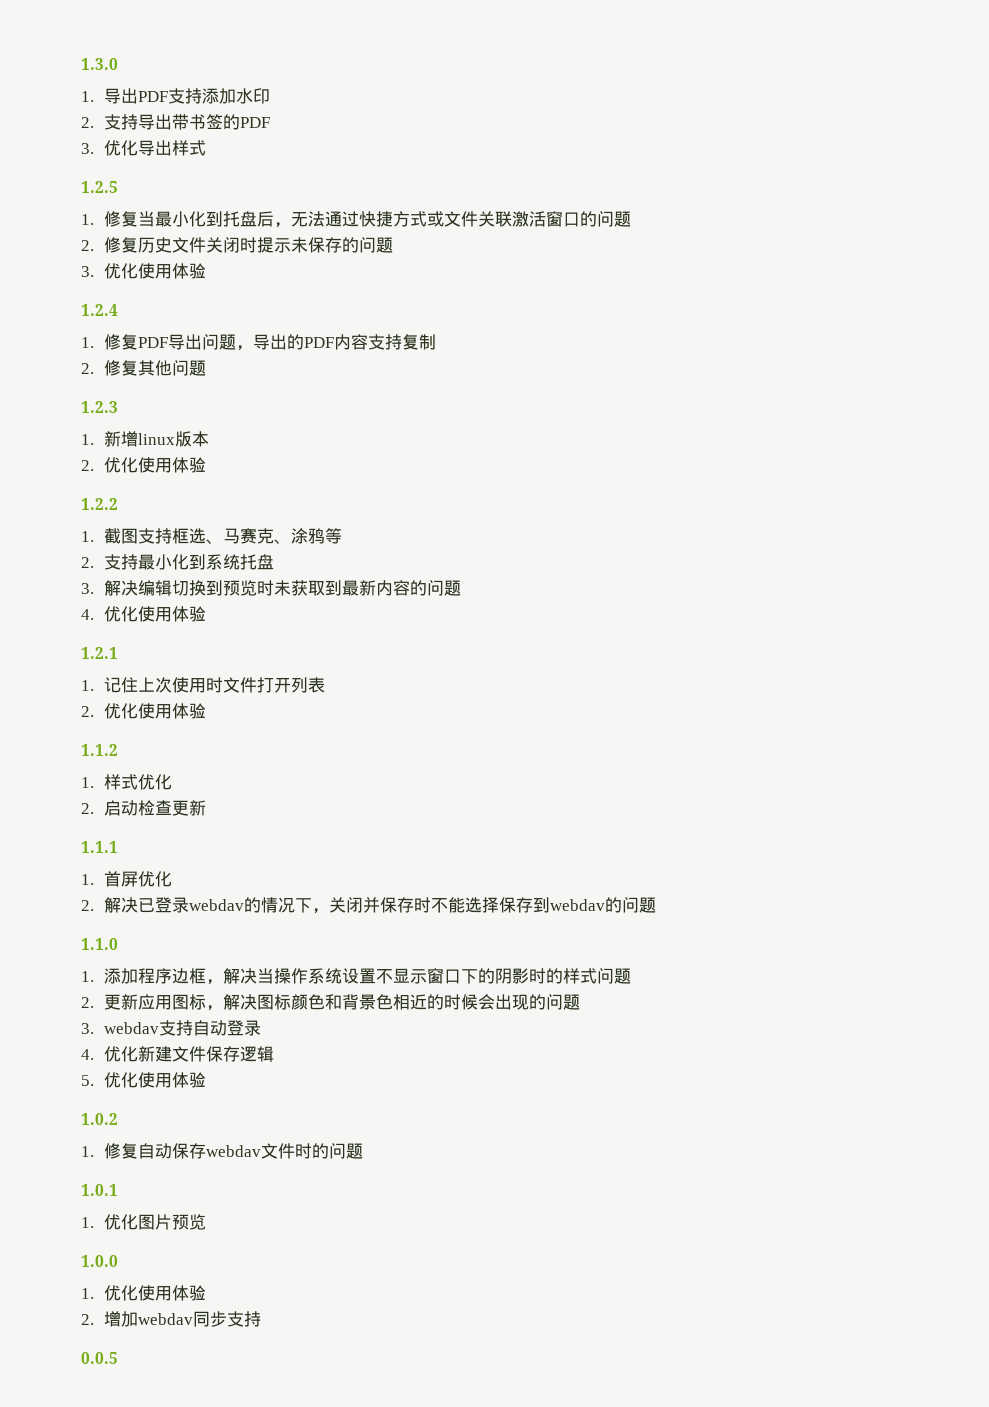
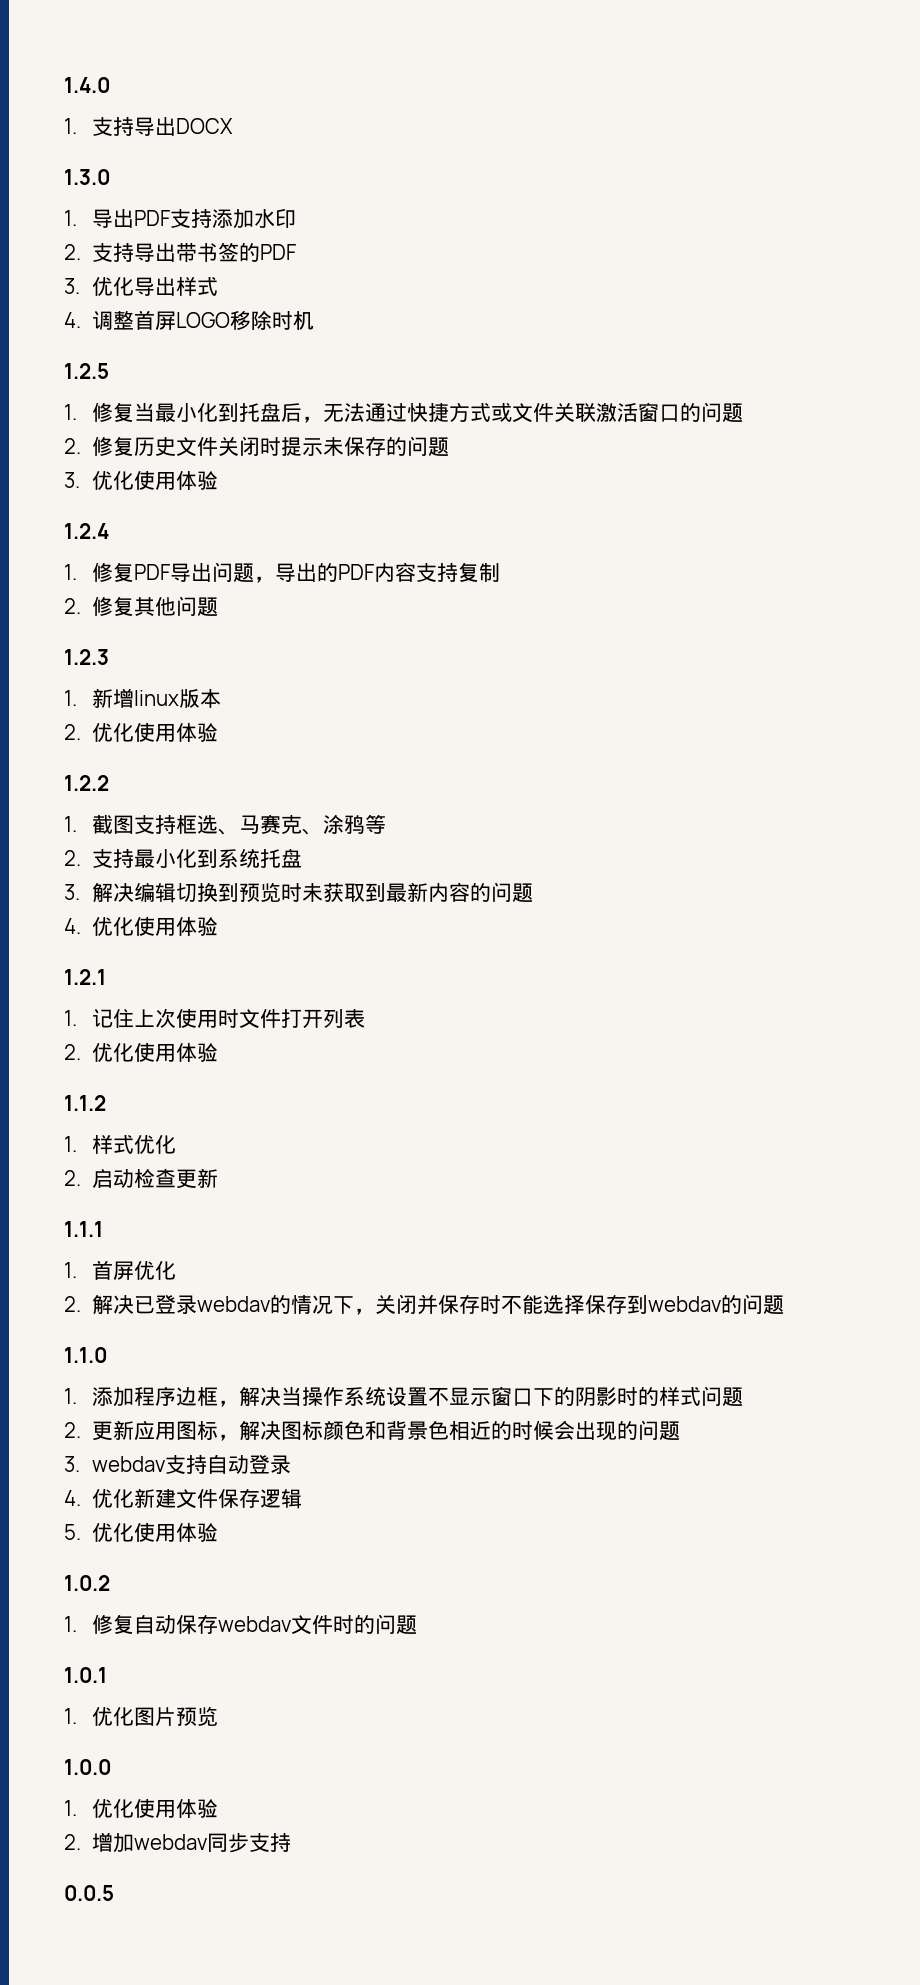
(81, 64) none -> [64,77,110,93] [64,116,233,136] 1.4.0 // 1.支持导出DOCX //
(206, 148) none -> [64,310,314,330] // 4.调整首屏LOGO移除时机

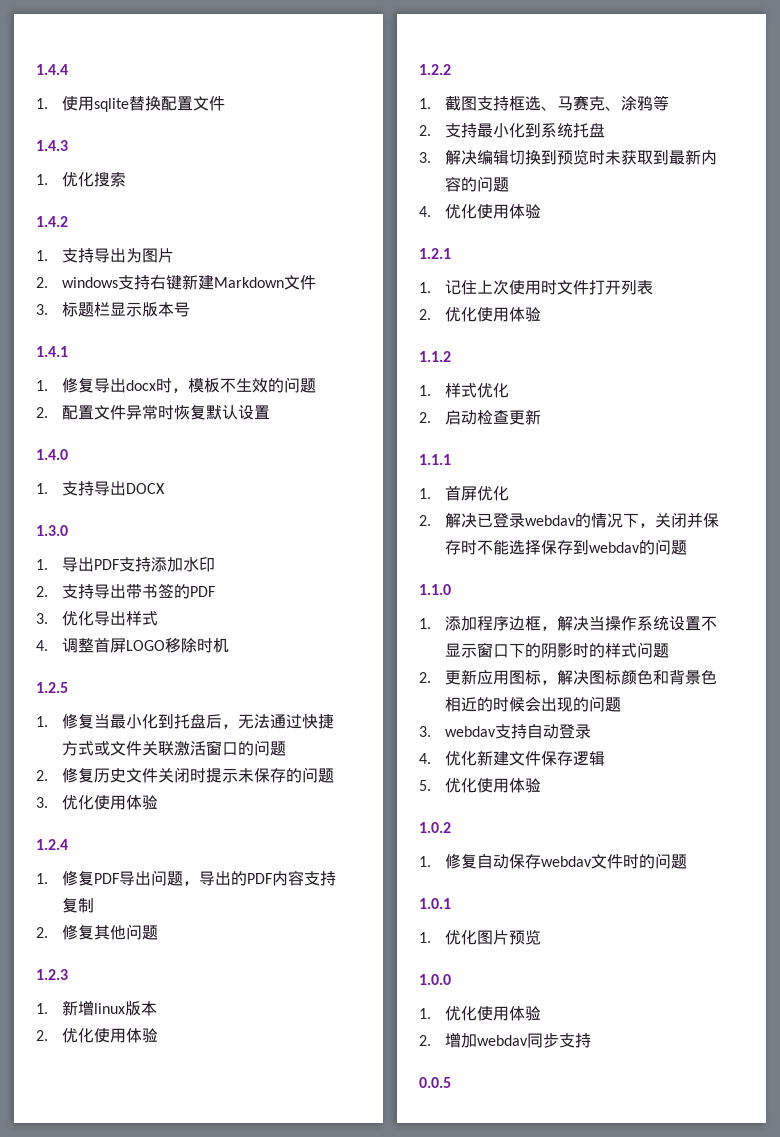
(64, 85) none -> [36,64,68,75] [36,96,226,112] [36,140,68,151] [36,172,127,187] [36,216,68,227] [36,248,175,263] [36,274,317,290] [36,302,191,317] [36,346,68,357] [36,377,317,393] [36,405,271,420] 1.4.4 // 1.使用sqlite替换配置文件 // 1.4.3 // 1.优化搜索 // 1.4.2 // 1.支持导出为图片 // 2. windows支持右键新建Markdown文件 // 3.标题栏显示版本号 // 1.4.1 // 1.修复导出docx时，模板不生效的问题 // 2.配置文件异常时恢复默认设置 //

